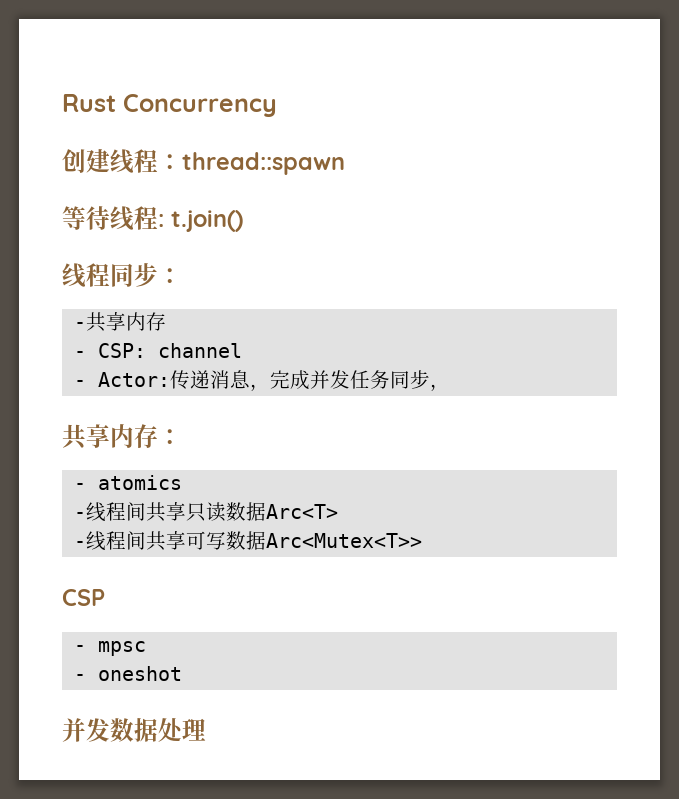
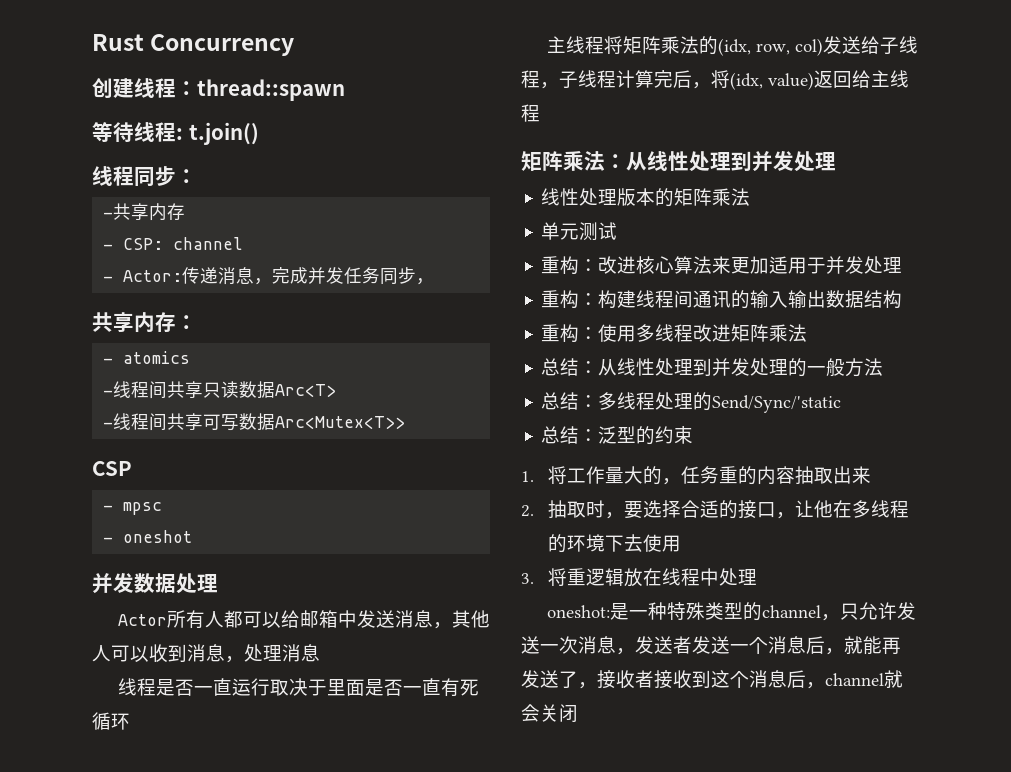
(206, 729) none -> [117,610,490,629] [92,644,320,663] [117,678,479,697] [92,712,130,730] [546,36,918,56] [521,70,909,90] [521,104,540,122] [521,151,836,172] [541,188,751,207] [541,222,618,241] [541,256,903,275] [541,290,903,309] [541,324,808,343] [541,358,884,377] [541,392,842,413] [541,426,694,445] [521,466,872,485] [521,500,910,519] [548,534,682,553] [521,568,758,587] [546,602,916,621] [521,636,901,655] [521,670,903,689] [521,704,578,723] // Actor所有人都可以给邮箱中发送消息，其他人可以收到消息，处理消息 // 线程是否一直运行取决于里面是否一直有死循环 // 主线程将矩阵乘法的(idx, row, col)发送给子线程，子线程计算完后，将(idx, value)返回给主线程 // 矩阵乘法：从线性处理到并发处理 // 线性处理版本的矩阵乘法 // 单元测试 // 重构：改进核心算法来更加适用于并发处理 // 重构：构建线程间通讯的输入输出数据结构 // 重构：使用多线程改进矩阵乘法 // 总结：从线性处理到并发处理的一般方法 // 总结：多线程处理的Send/Sync/'static // 总结：泛型的约束 // 1.将工作量大的，任务重的内容抽取出来 // 2.抽取时，要选择合适的接口，让他在多线程的环境下去使用 // 3.将重逻辑放在线程中处理 // oneshot:是一种特殊类型的channel，只允许发送一次消息，发送者发送一个消息后，就能再发送了，接收者接收到这个消息后，channel就会关闭

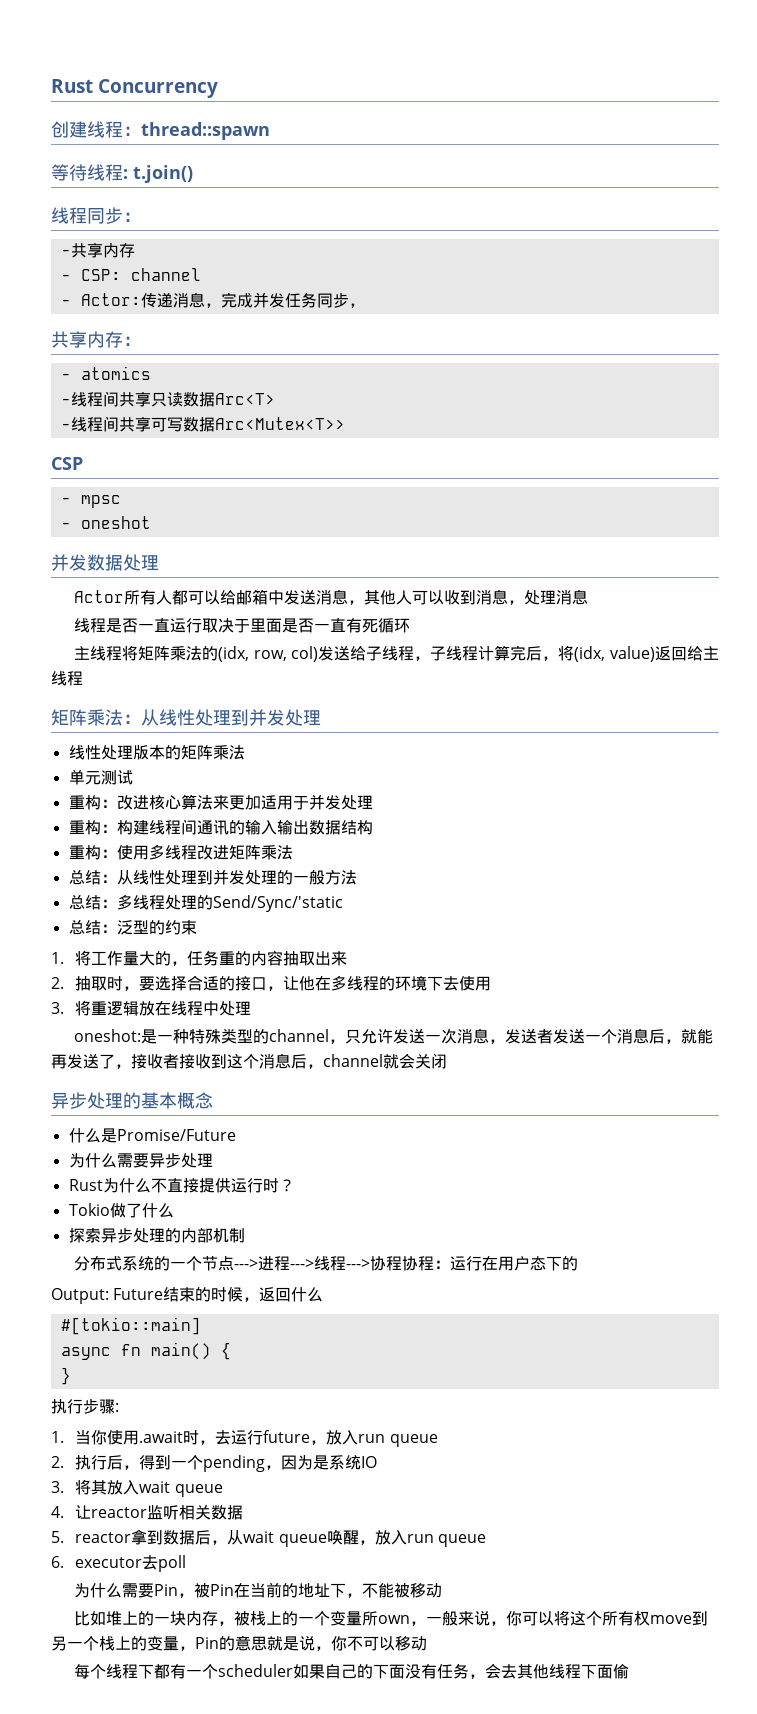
(578, 713) none -> [51,1092,213,1109] [68,1128,236,1143] [68,1153,213,1168] [68,1178,295,1193] [68,1203,174,1218] [68,1228,245,1243] [74,1255,579,1271] [51,1286,324,1304] [60,1317,201,1335] [60,1342,231,1360] [60,1367,71,1385] [51,1399,119,1414] [51,1430,438,1447] [51,1455,378,1472] [51,1479,223,1497] [51,1505,244,1520] [51,1529,486,1547] [51,1555,187,1572] [74,1582,443,1598] [74,1610,709,1626] [51,1635,427,1651] [74,1663,630,1679] // 异步处理的基本概念 // 什么是Promise/Future // 为什么需要异步处理 // Rust为什么不直接提供运行时？ // Tokio做了什么 // 探索异步处理的内部机制 // 分布式系统的一个节点--->进程--->线程--->协程协程：运行在用户态下的 // Output: Future结束的时候，返回什么 // #[tokio::main] // async fn main() { // } // 执行步骤: // 1.当你使用.await时，去运行future，放入run queue // 2.执行后，得到一个pending，因为是系统IO // 3.将其放入wait queue // 4.让reactor监听相关数据 // 5. reactor拿到数据后，从wait queue唤醒，放入run queue // 6. executor去poll // 为什么需要Pin，被Pin在当前的地址下，不能被移动 // 比如堆上的一块内存，被栈上的一个变量所own，一般来说，你可以将这个所有权move到另一个栈上的变量，Pin的意思就是说，你不可以移动 // 每个线程下都有一个scheduler如果自己的下面没有任务，会去其他线程下面偷

